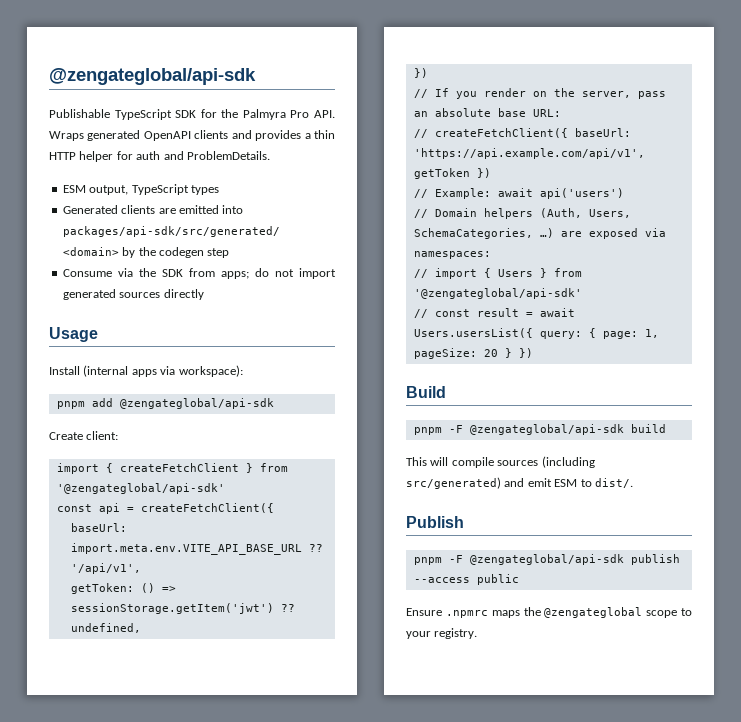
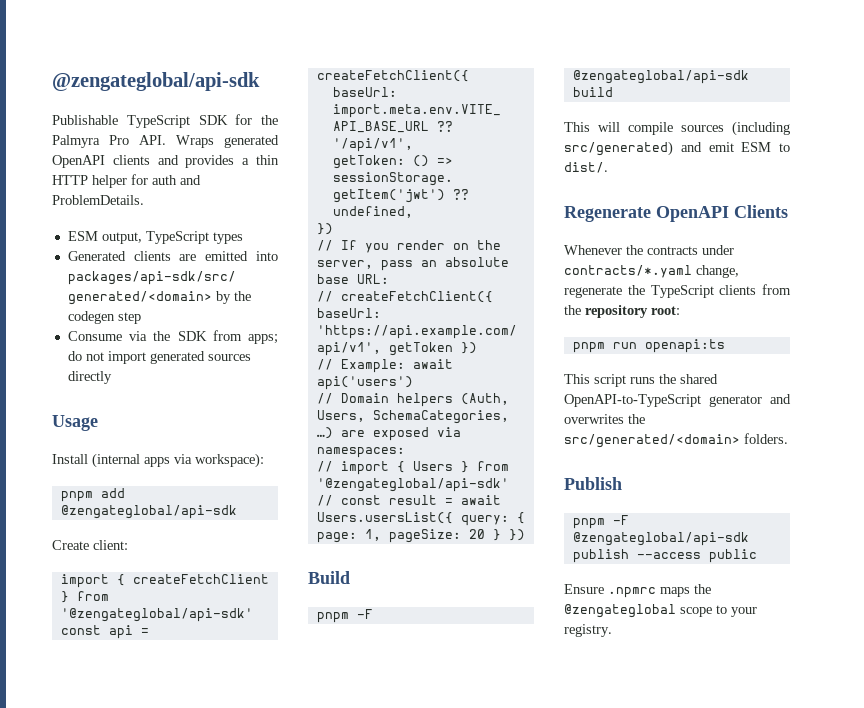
(633, 483) none -> [564,205,788,222] [564,245,734,255] [564,265,739,278] [564,284,791,298] [564,305,680,318] [572,339,725,353] [564,374,718,387] [564,394,791,407] [564,414,645,424] [564,433,788,448] // Regenerate OpenAPI Clients // Whenever the contracts under contracts/*.yaml change, regenerate the TypeScript clients from the repository root: // pnpm run openapi:ts // This script runs the shared OpenAPI-to-TypeScript generator and overwrites the src/generated/<domain> folders.

